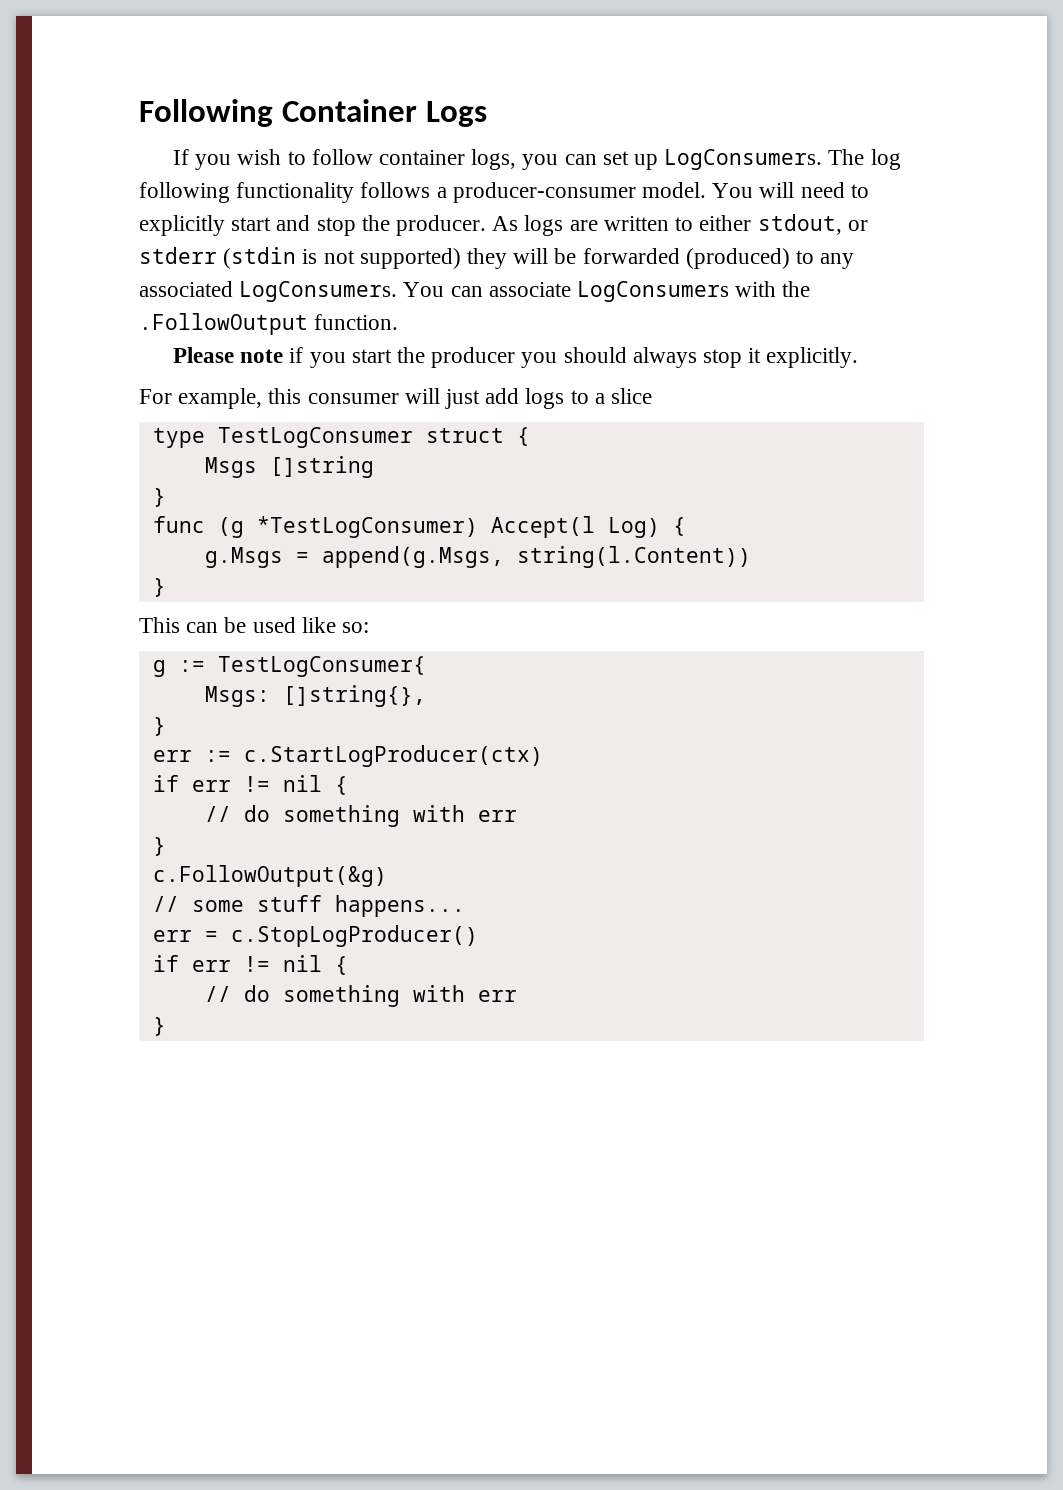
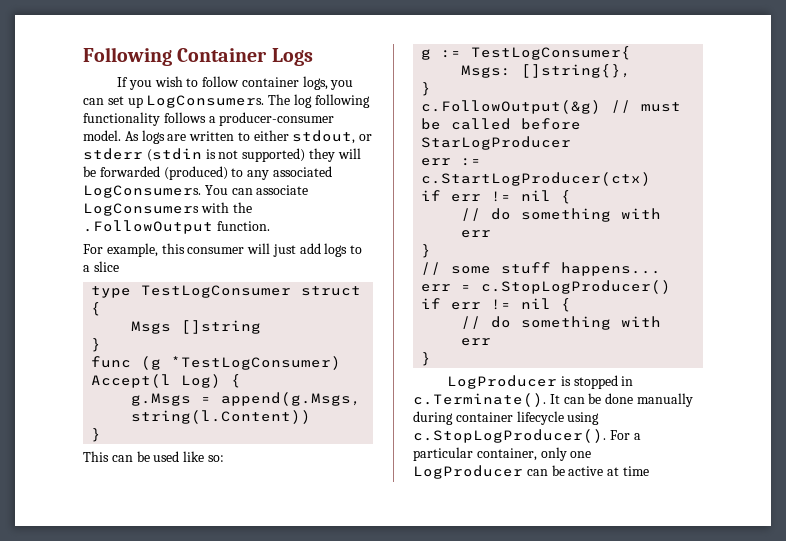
[712,182,869,198] [139,215,487,236] You will need to explicitly start and stop the producer. -> (121, 135) none
[172,347,859,368] // Please note if you start the producer you should always stop it explicitly. -> (270, 226) none
(166, 726) none -> [421,100,682,114] [421,118,582,130] [421,136,572,150] // c.FollowOutput(&g) // must be called before StarLogProducer
[152,865,387,887] // c.FollowOutput(&g) -> (432, 251) none
(166, 1026) none -> [446,375,634,389] [413,393,693,407] [413,411,600,425] [413,429,641,443] [413,447,592,461] [413,465,649,479] // LogProducer is stopped in c.Terminate(). It can be done manually during container lifecycle using c.StopLogProducer(). For a particular container, only one LogProducer can be active at time

